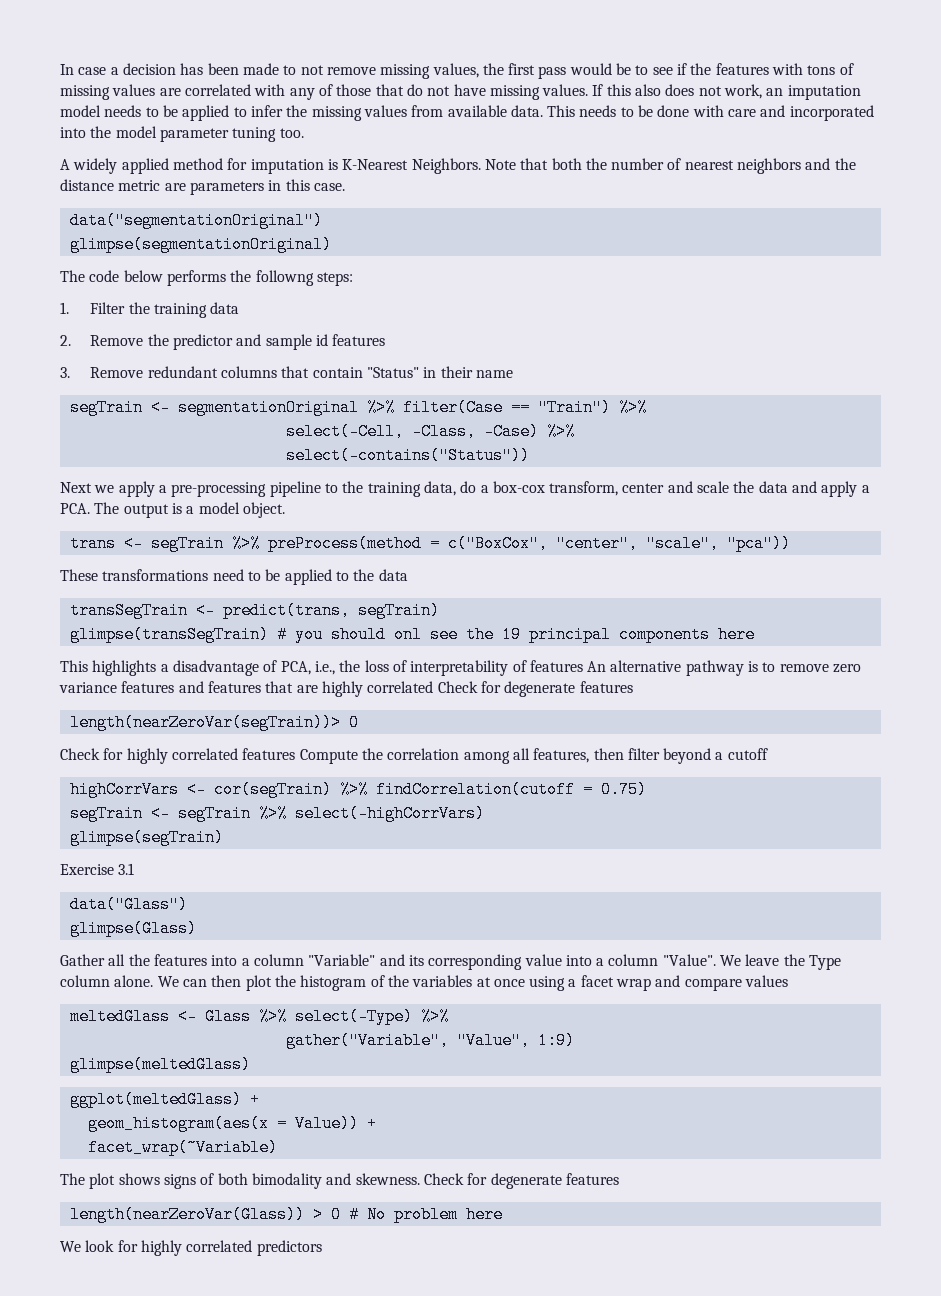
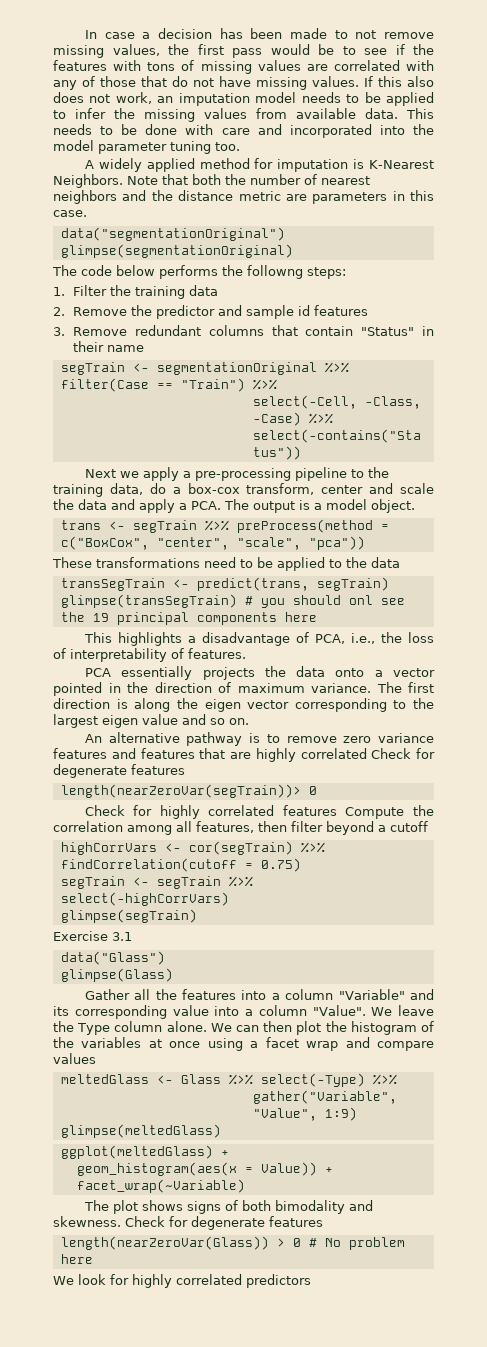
[529,660,583,672] features -> [188,648,246,659] [84,666,435,680] [53,682,434,696] [53,698,434,712] [53,714,249,728] features. // PCA essentially projects the data onto a vector pointed in the direction of maximum variance. The first direction is along the eigen vector corresponding to the largest eigen value and so on. //

